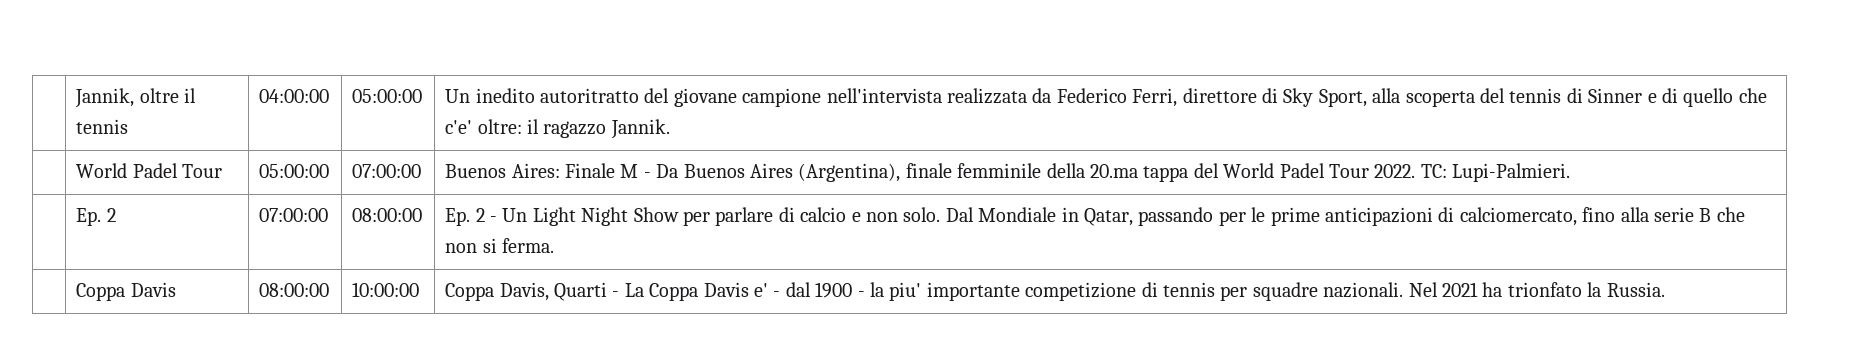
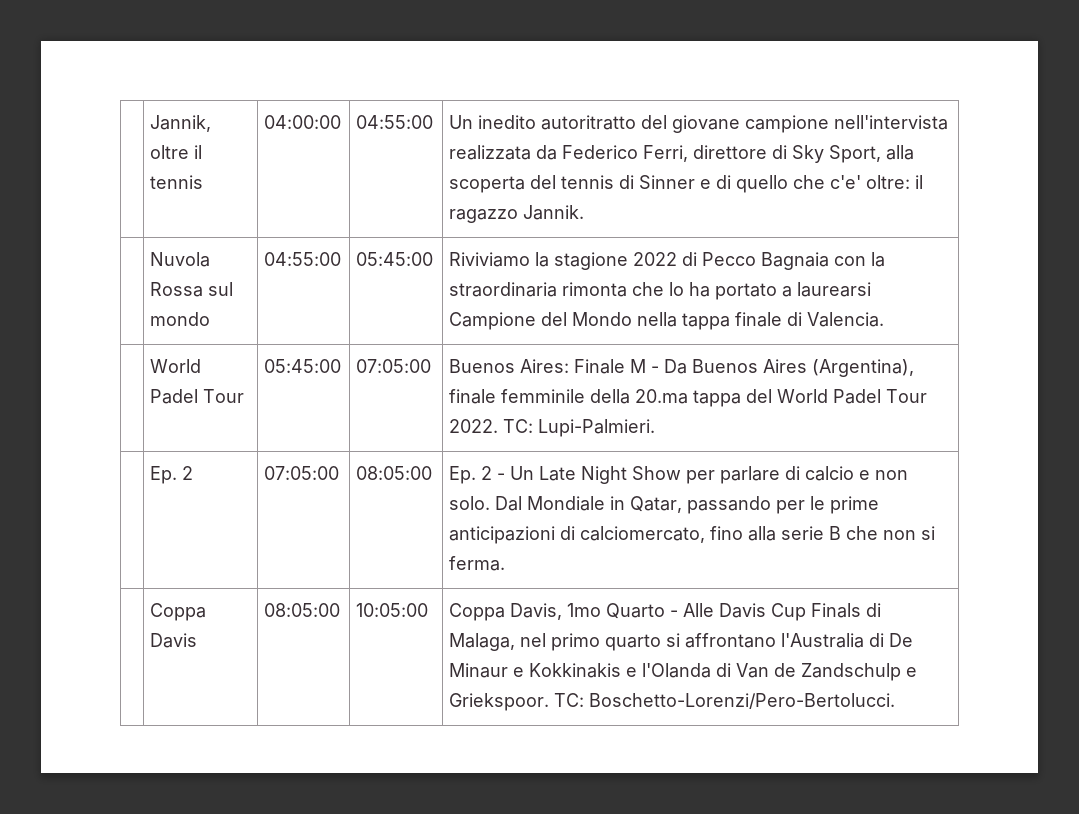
[352,89,423,103] 05:00:00 -> [356,115,434,129] 04:55:00
(670, 129) none -> [150,252,211,267] [150,282,234,297] [150,312,211,326] [264,252,342,266] [356,252,434,266] [449,252,886,270] [449,282,872,300] [449,312,885,330] // | Nuvola Rossa sul mondo | 04:55:00 | 05:45:00 | Riviviamo la stagione 2022 di Pecco Bagnaia con la straordinaria rimonta che lo ha portato a laurearsi Campione del Mondo nella tappa finale di Valencia.
[259,164,330,178] [352,164,422,178] 05:00:00 | 07:00:00 -> [264,359,342,373] [356,359,432,373] 05:45:00 | 07:05:00
[259,208,329,222] [352,208,423,222] 07:00:00 | 08:00:00 -> [264,466,340,480] [356,466,433,480] 07:05:00 | 08:05:00
[532,207,576,226] Light -> [539,466,577,481] Late
[259,283,330,297] [352,282,420,297] 08:00:00 | 10:00:00 -> [264,603,341,617] [356,603,429,617] 08:05:00 | 10:05:00
[553,282,1665,301] Quarti - La Coppa Davis e' - dal 1900 - la piu' importante competizione di tennis per squadre nazionali. Nel 2021 ha trionfato la Russia. -> [567,603,882,621] [449,633,914,651] [449,663,918,681] [449,693,896,711] 1mo Quarto - Alle Davis Cup Finals di Malaga, nel primo quarto si affrontano l'Australia di De Minaur e Kokkinakis e l'Olanda di Van de Zandschulp e Griekspoor. TC: Boschetto-Lorenzi/Pero-Bertolucci.

